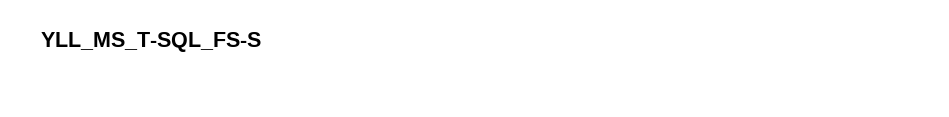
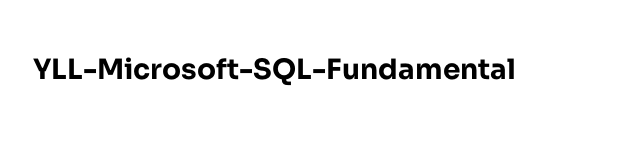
[41,32,261,52] YLL_MS_T-SQL_FS-S -> [33,57,516,86] YLL-Microsoft-SQL-Fundamental

